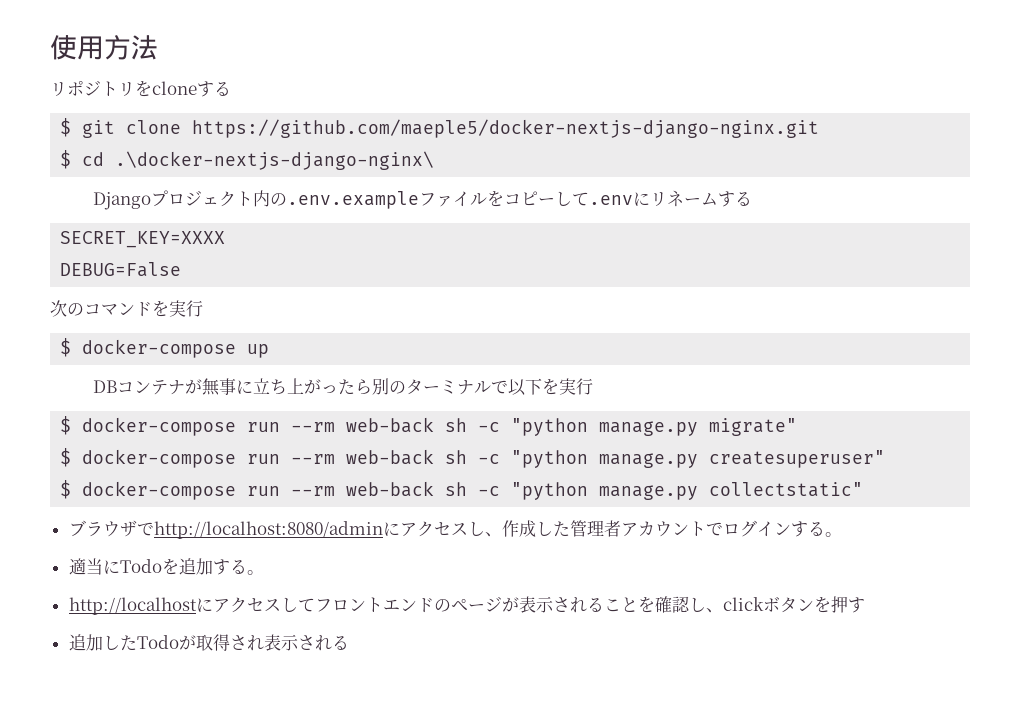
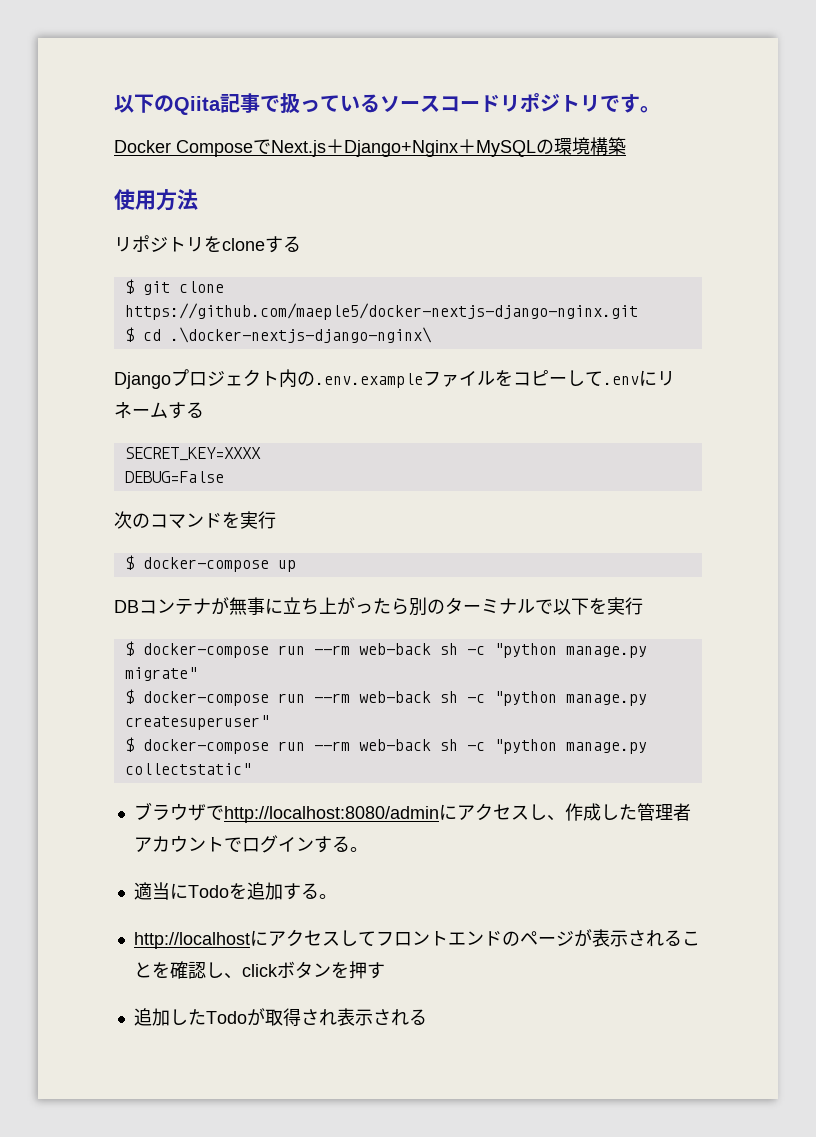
(50, 47) none -> [114,93,660,115] [114,137,626,157] 以下のQiita記事で扱っているソースコードリポジトリです。 // Docker ComposeでNext.js＋Django+Nginx＋MySQLの環境構築 //

